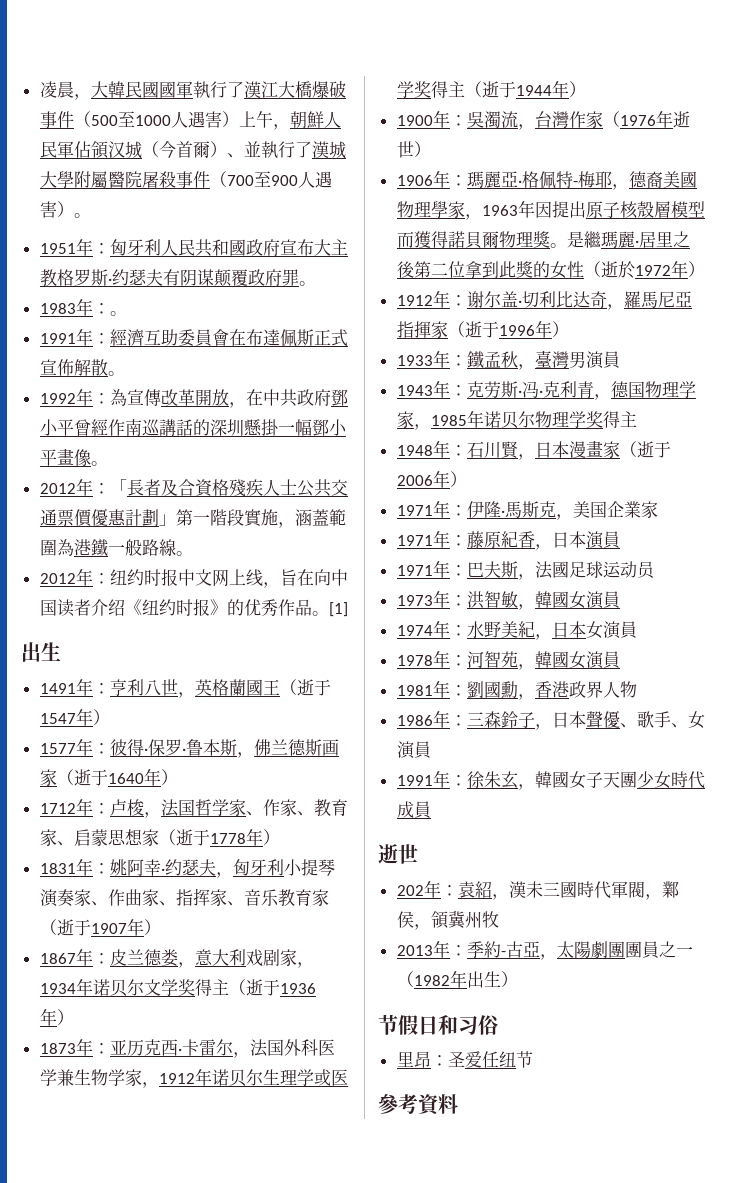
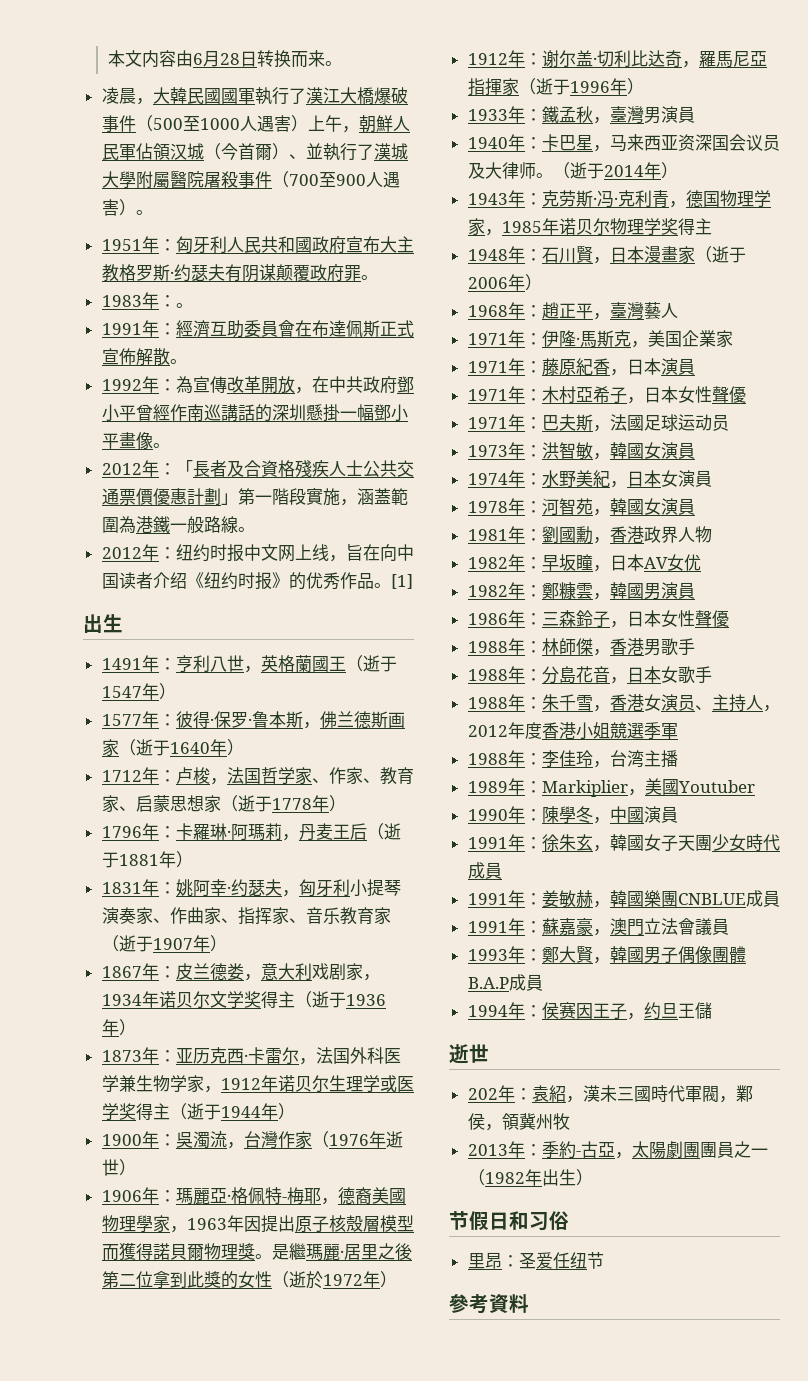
(39, 89) none -> [107,50,342,68] 本文内容由6月28日转换而来。 //
(280, 837) none -> [101,823,401,841] [101,851,193,868] // 1796年：卡羅琳·阿瑪莉，丹麦王后（逝于1881年）
(620, 359) none -> [467,134,780,152] [467,162,678,179] // 1940年：卡巴星，马来西亚资深国会议员及大律师。（逝于2014年）
(467, 479) none -> [467,302,678,320] // 1968年：趙正平，臺灣藝人
(620, 539) none -> [467,386,746,404] // 1971年：木村亞希子，日本女性聲優
(637, 689) none -> [467,554,701,572] [467,582,695,600] // 1982年：早坂瞳，日本AV女优 // 1982年：鄭糠雲，韓國男演員
[585,711,705,729] 聲優、歌手、女 -> [660,610,729,627] [467,638,695,656] [467,666,712,684] [467,694,780,712] [467,722,678,740] [467,750,678,768] [467,778,755,797] [467,806,644,824] 女性聲優 // 1988年：林師傑，香港男歌手 // 1988年：分島花音，日本女歌手 // 1988年：朱千雪，香港女演员、主持人，2012年度香港小姐競選季軍 // 1988年：李佳玲，台湾主播 // 1989年：Markiplier，美國Youtuber // 1990年：陳學冬，中國
(431, 809) none -> [467,890,780,908] [467,918,729,936] [467,946,746,964] [467,974,543,991] [467,1001,712,1020] // 1991年：姜敏赫，韓國樂團CNBLUE成員 // 1991年：蘇嘉豪，澳門立法會議員 // 1993年：鄭大賢，韓國男子偶像團體B.A.P成員 // 1994年：侯赛因王子，约旦王儲

